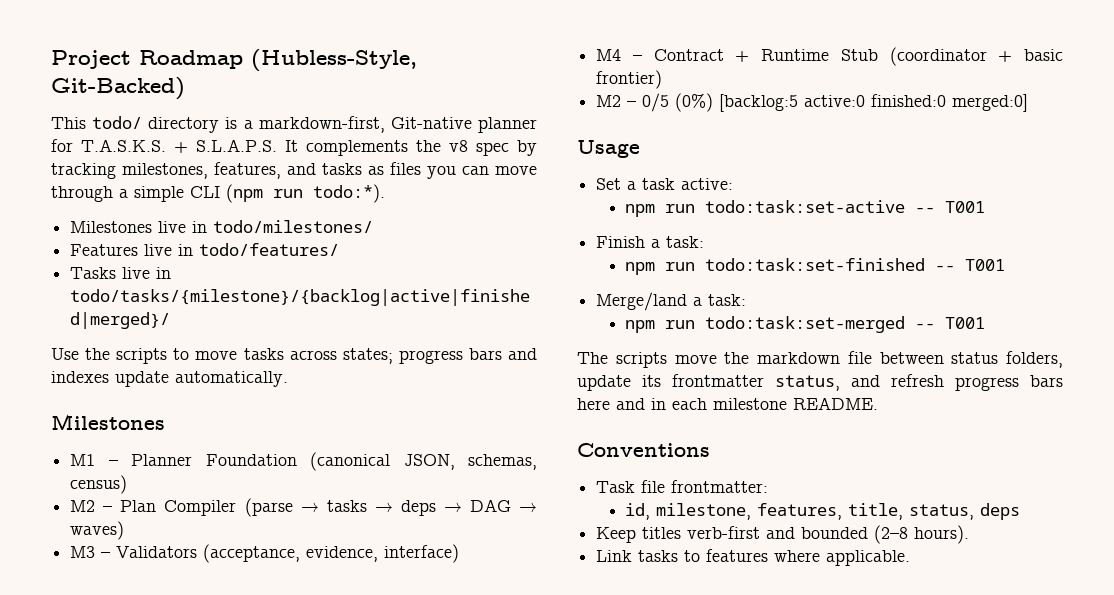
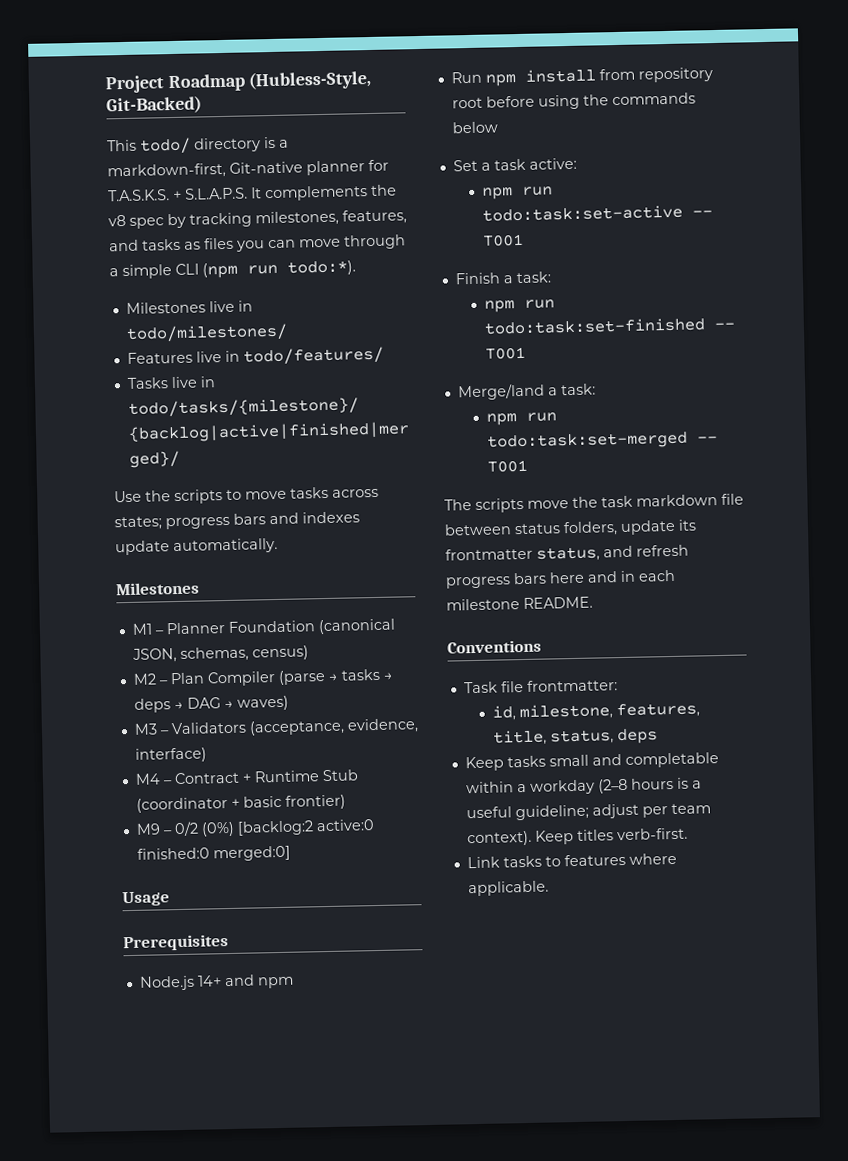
[596,93,799,112] M2 – 0/5 (0%) [backlog:5 -> [135,820,314,837] M9 – 0/2 (0%) [backlog:2
(640, 149) none -> [123,934,229,952] [138,974,294,991] [450,67,713,87] [451,92,696,110] [451,121,498,134] // Prerequisites // Node.js 14+ and npm // Run npm install from repository root before using the commands below
(750, 358) none -> [601,495,633,508] task
[642,525,970,544] titles verb-first and bounded (2–8 hours). -> [506,752,719,768] [465,777,702,795] [465,803,711,821] [466,827,688,847] tasks small and completable within a workday (2–8 hours is a useful guideline; adjust per team context). Keep titles verb-first.

